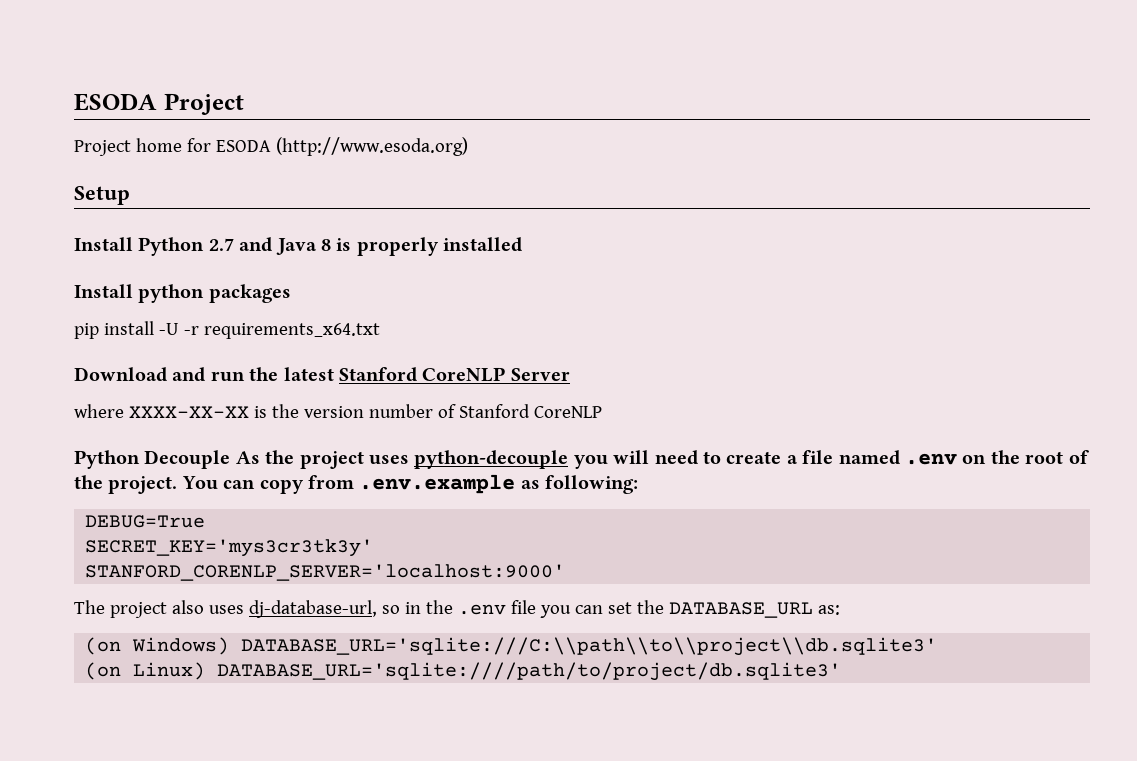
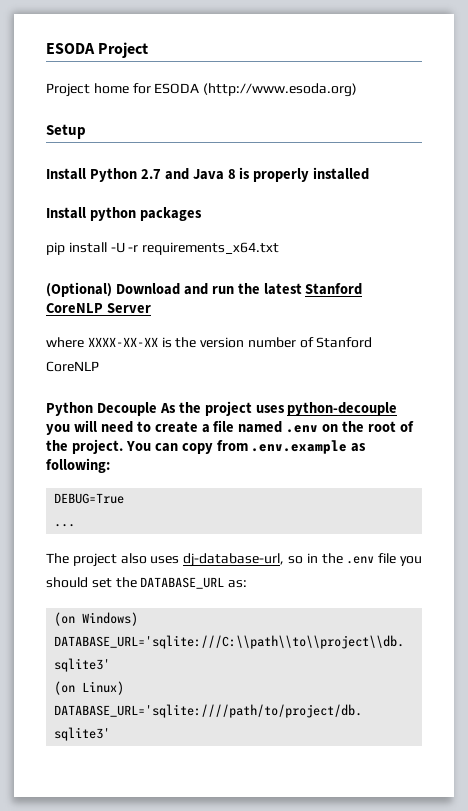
(380, 331) none -> [46,282,112,297] (Optional)
[85,539,374,557] [85,564,566,581] SECRET_KEY='mys3cr3tk3y' // STANFORD_CORENLP_SERVER='localhost:9000' -> [54,524,76,527] ...
[574,605,603,614] can -> [46,577,88,588] should

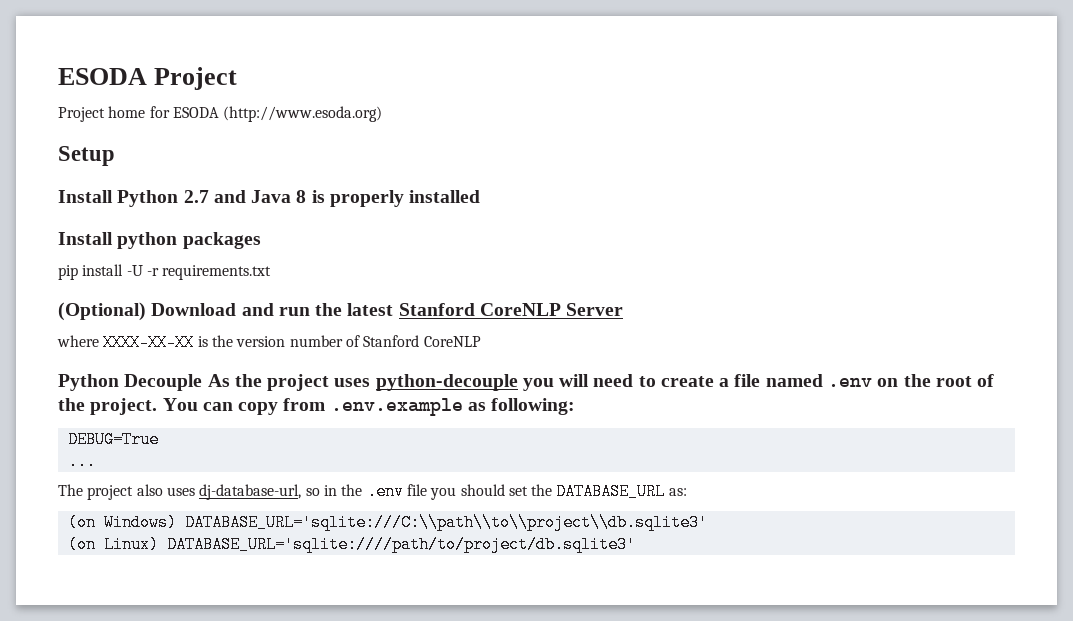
[142,242,280,255] requirements_x64.txt -> [162,265,272,280] requirements.txt

